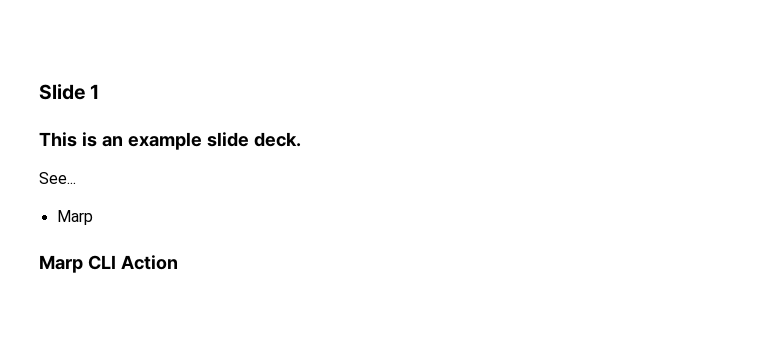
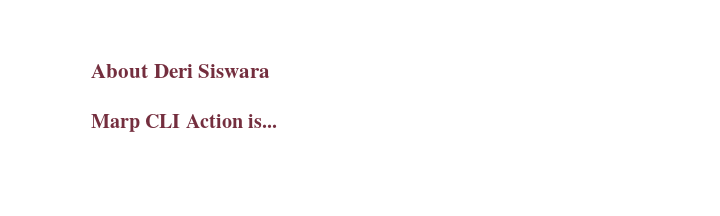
[39,84,100,100] [39,132,301,150] [39,172,76,184] [56,210,93,225] Slide 1 // This is an example slide deck. // See... // Marp -> [91,64,271,78] About Deri Siswara
(178, 262) none -> [248,114,278,128] is...

